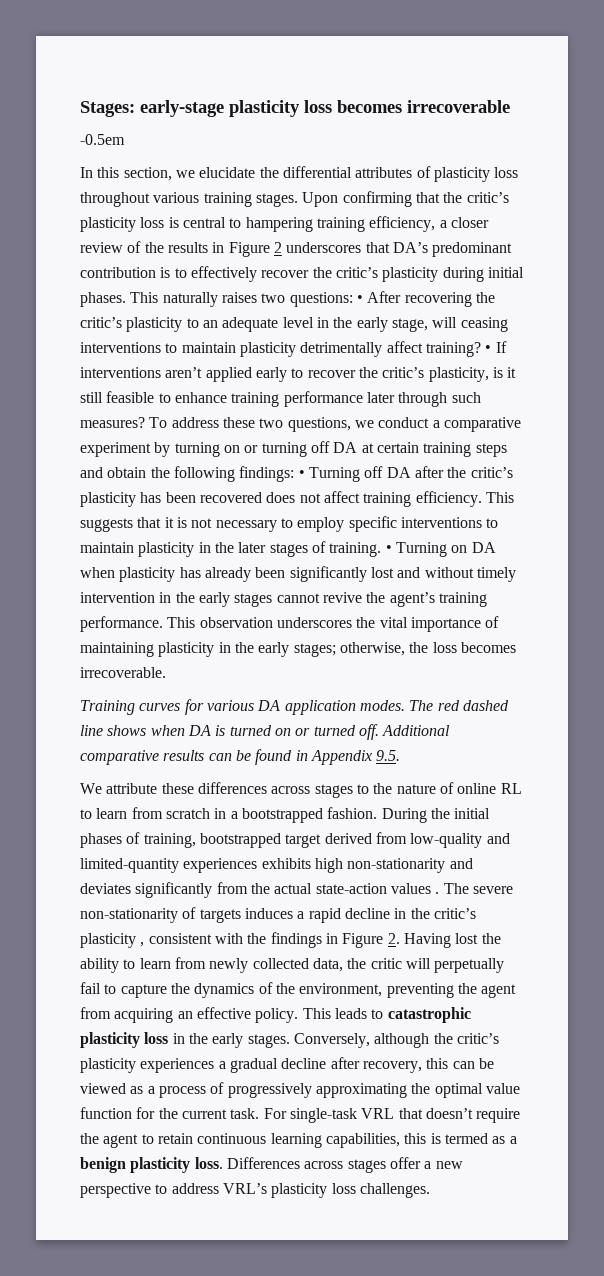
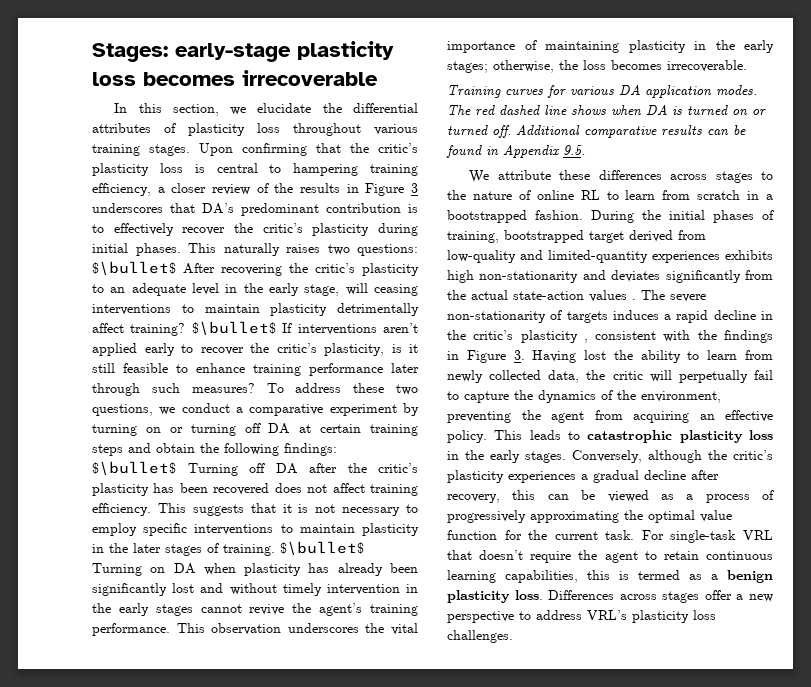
[80,134,125,145] // -0.5em -> (378, 78) none
[273,242,282,253] 2 -> [411,183,418,193] 3
[356,295,363,303] • -> [92,261,176,275] $\bullet$
[485,345,492,353] • -> [191,321,276,335] $\bullet$
[298,470,305,478] • -> [92,461,176,475] $\bullet$
[385,545,392,553] • -> [280,541,364,555] $\bullet$
[387,933,400,944] 2. -> [513,350,525,360] 3.

